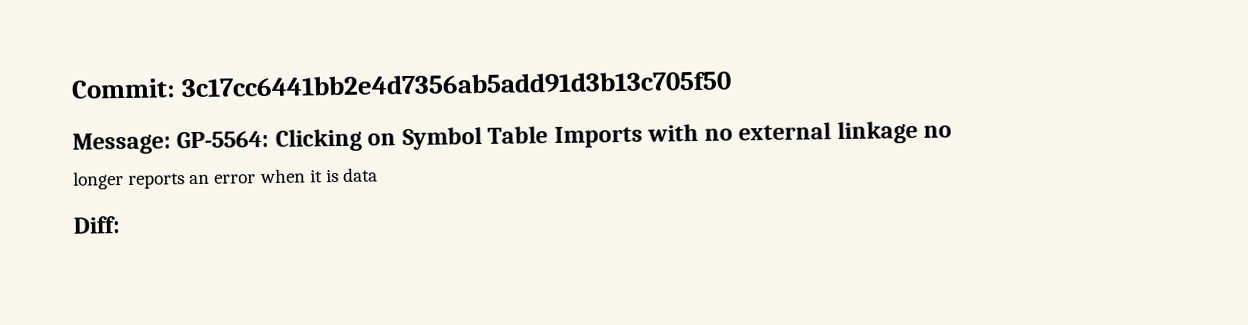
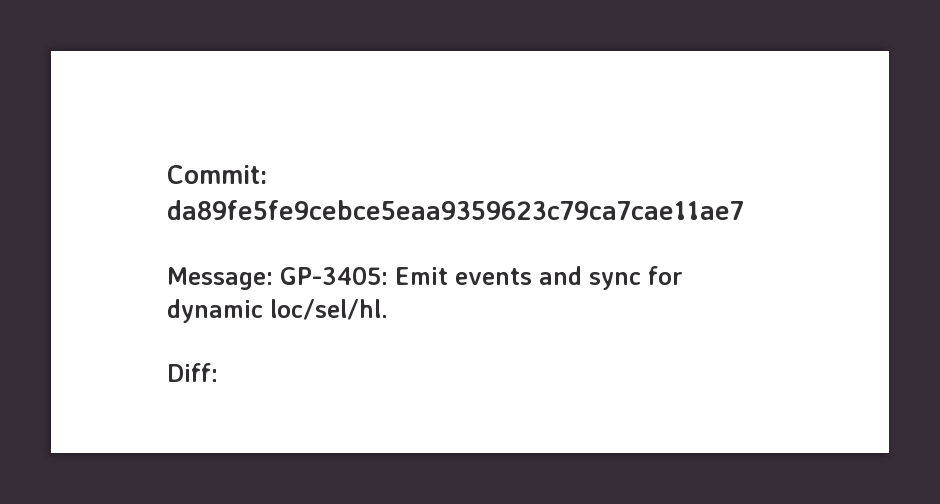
[181,70,732,98] 3c17cc6441bb2e4d7356ab5add91d3b13c705f50 -> [167,200,744,220] da89fe5fe9cebce5eaa9359623c79ca7cae11ae7
[176,120,953,152] [73,167,378,190] GP-5564: Clicking on Symbol Table Imports with no external linkage no // longer reports an error when it is data -> [280,266,683,290] [167,299,388,323] GP-3405: Emit events and sync for dynamic loc/sel/hl.

